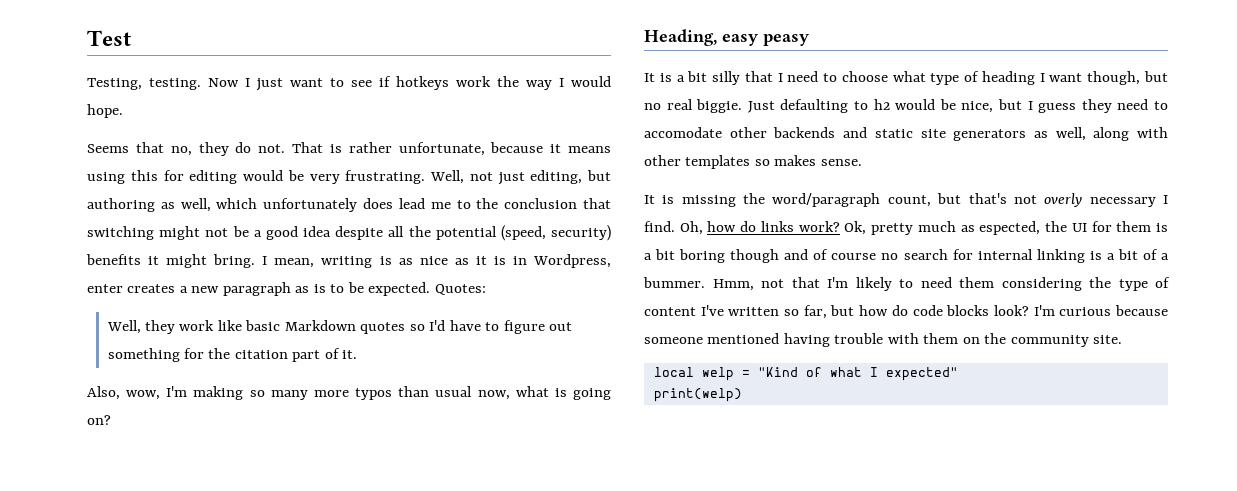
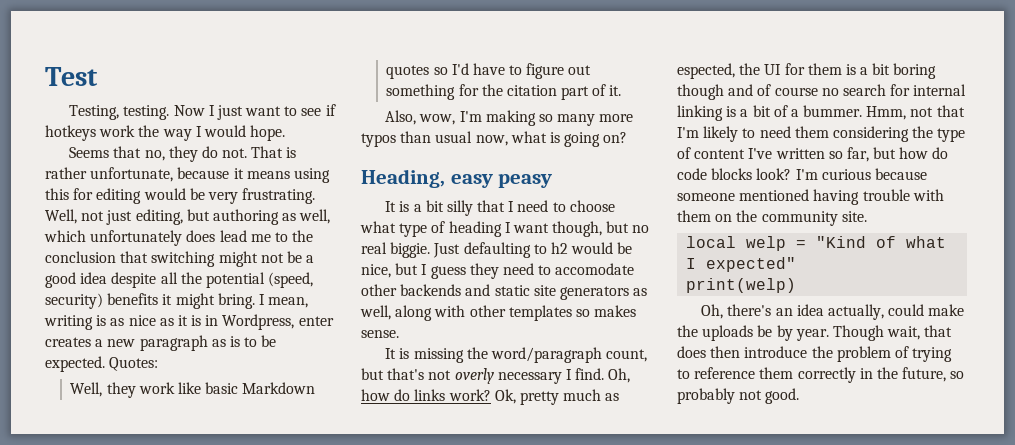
(742, 395) none -> [701,304,965,320] [677,325,953,341] [677,346,953,362] [677,367,965,383] [677,388,800,404] // Oh, there's an idea actually, could make the uploads be by year. Though wait, that does then introduce the problem of trying to reference them correctly in the future, so probably not good.

